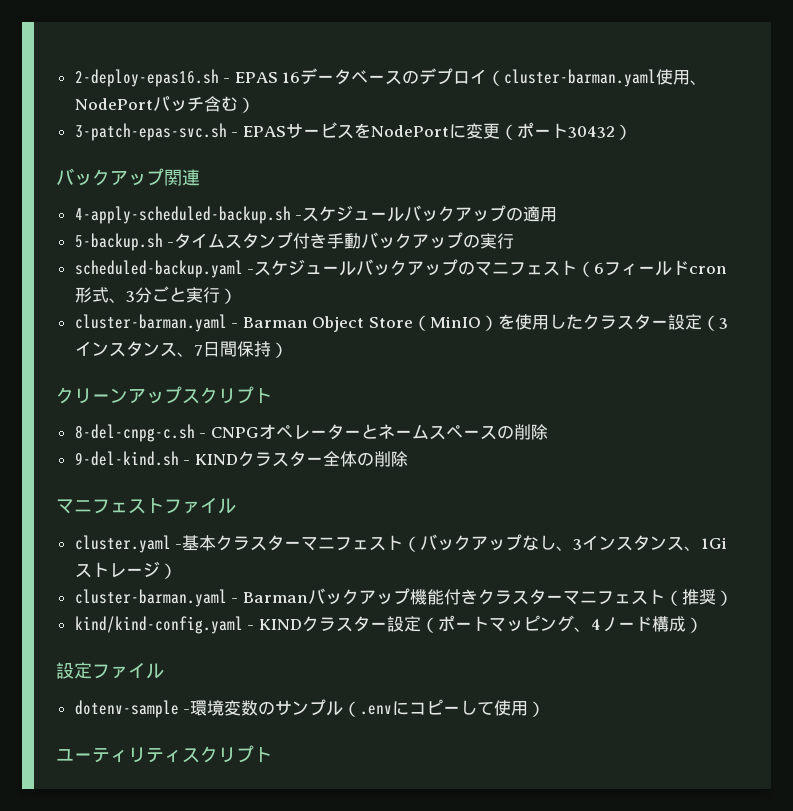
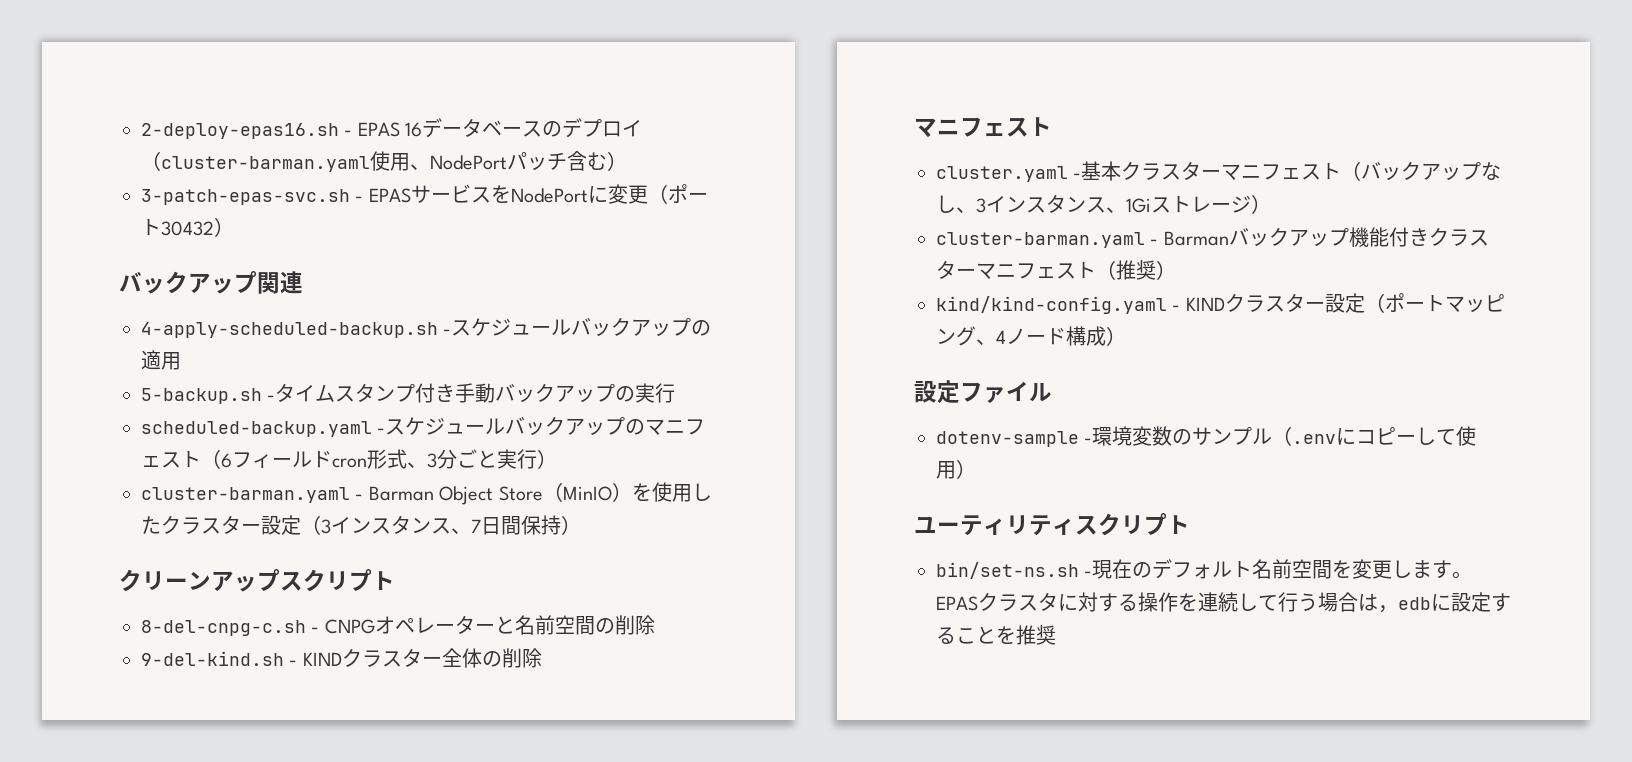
[377,424,497,440] ネームスペース -> [514,615,595,635] 名前空間
[164,497,236,514] ファイル -> (1052, 126) none
(272, 755) none -> [936,559,1473,579] [936,592,1511,613] [936,625,1056,645] // bin/set-ns.sh -現在のデフォルト名前空間を変更します。EPASクラスタに対する操作を連続して行う場合は，edbに設定することを推奨

